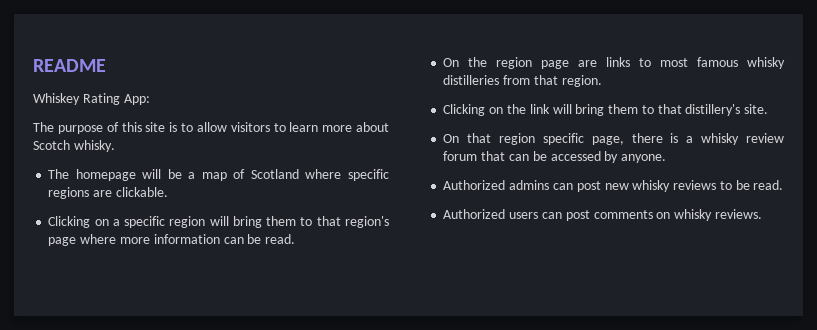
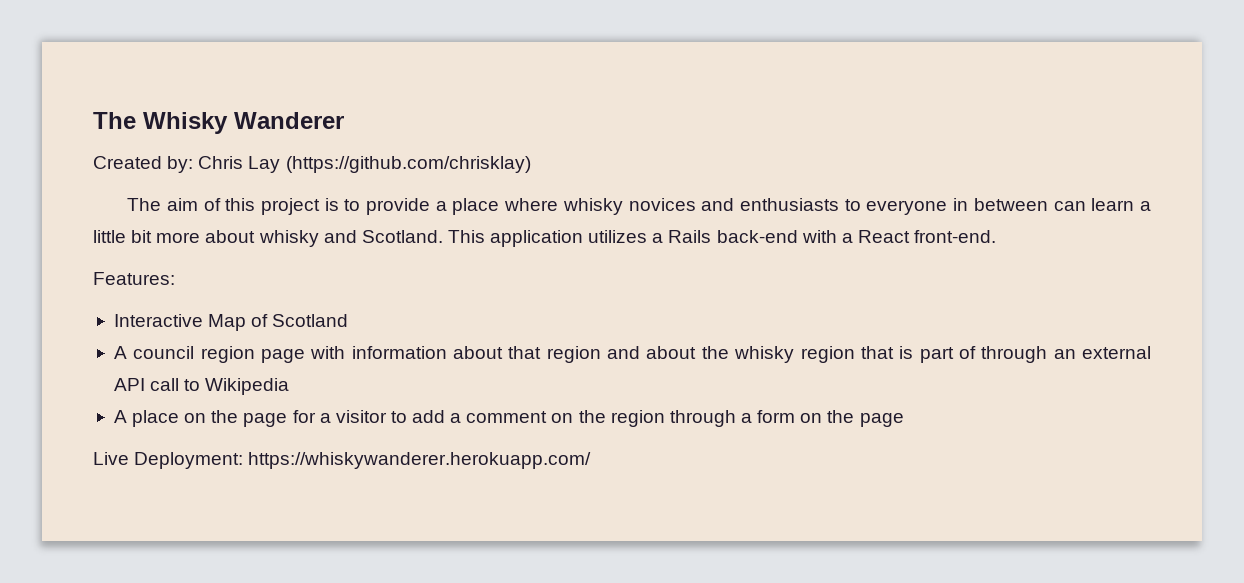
[33,59,106,72] [33,93,150,105] [33,122,103,134] README // Whiskey Rating App: // The purpose -> [93,112,344,134] [93,156,531,173] [127,198,198,211] The Whisky Wanderer // Created by: Chris Lay (https://github.com/chrisklay) // The aim
[145,122,166,132] site -> [260,198,320,215] project
[196,122,389,132] [33,140,115,152] [48,169,390,181] [48,187,168,199] [48,216,389,228] [48,234,296,246] [443,57,785,69] [443,75,602,87] [443,104,769,116] [443,133,784,145] [443,151,667,163] [443,180,784,192] [443,209,762,221] allow visitors to learn more about Scotch whisky. // The homepage will be a map of Scotland where specific regions are clickable. // Clicking on a specific region will bring them to that region's page where more information can be read. // On the region page are links to most famous whisky distilleries from that region. // Clicking on the link will bring them to that distillery's site. // On that region specific page, there is a whisky review forum that can be accessed by anyone. // Authorized admins can post new whisky reviews to be read. // Authorized users can post comments on whisky reviews. -> [366,198,1152,215] [93,230,997,247] [93,272,175,285] [113,314,349,331] [113,346,1152,363] [113,378,290,395] [113,410,904,427] [93,452,592,469] provide a place where whisky novices and enthusiasts to everyone in between can learn a little bit more about whisky and Scotland. This application utilizes a Rails back-end with a React front-end. // Features: // Interactive Map of Scotland // A council region page with information about that region and about the whisky region that is part of through an external API call to Wikipedia // A place on the page for a visitor to add a comment on the region through a form on the page // Live Deployment: https://whiskywanderer.herokuapp.com/

